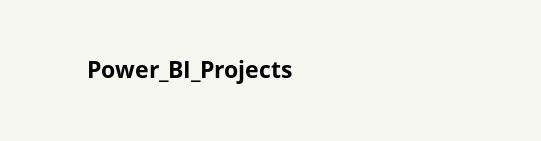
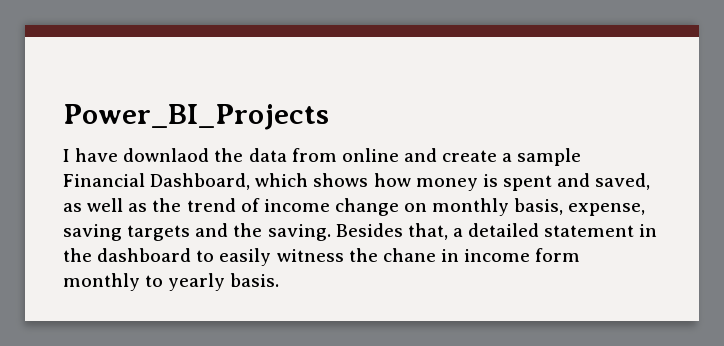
(292, 72) none -> [63,148,582,166] [63,173,651,191] [63,198,646,216] [63,223,658,241] [63,248,581,266] [63,273,280,291] // I have downlaod the data from online and create a sample Financial Dashboard, which shows how money is spent and saved, as well as the trend of income change on monthly basis, expense, saving targets and the saving. Besides that, a detailed statement in the dashboard to easily witness the chane in income form monthly to yearly basis.

